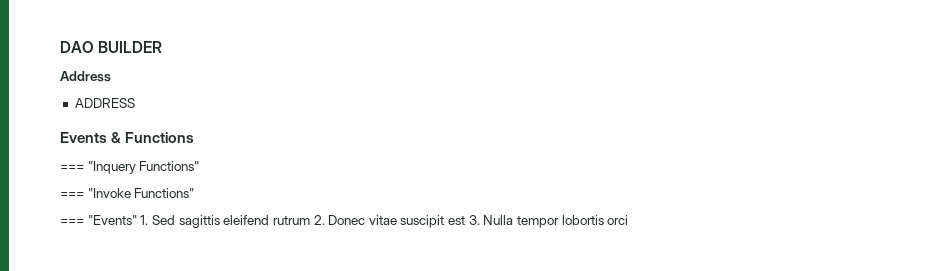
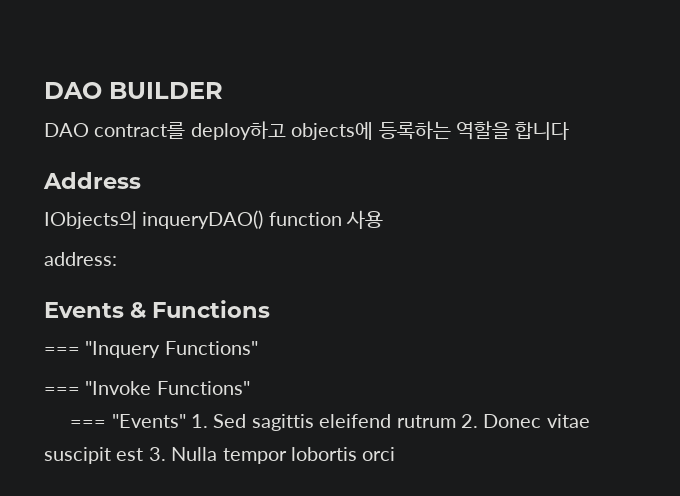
[60,71,111,82] [74,98,135,108] Address // ADDRESS -> [44,121,570,140] [43,172,141,189] [44,210,384,229] [44,252,117,266] DAO contract를 deploy하고 objects에 등록하는 역할을 합니다 // Address // IObjects의 inqueryDAO() function 사용 // address:

